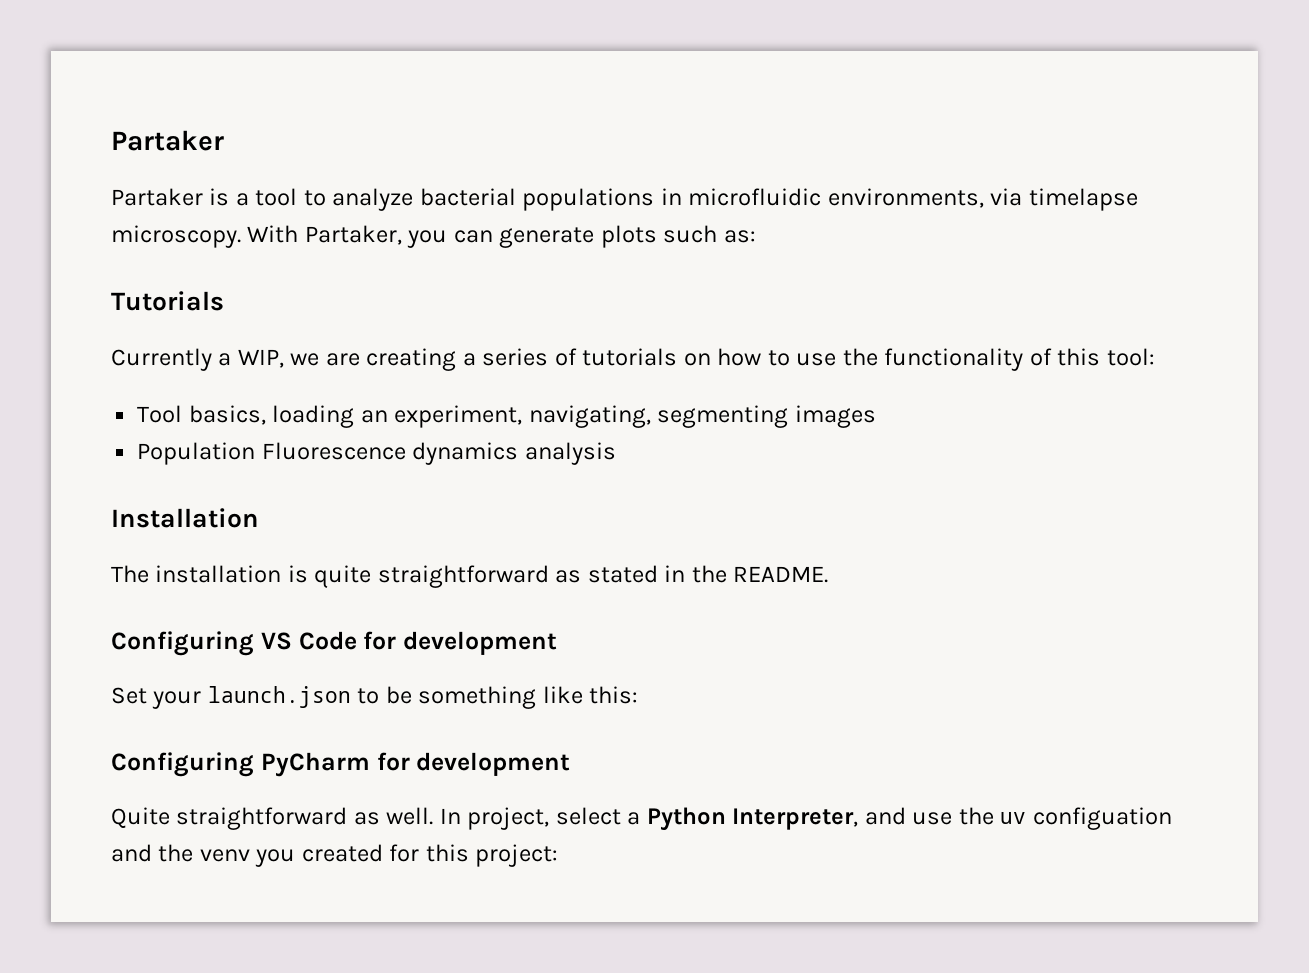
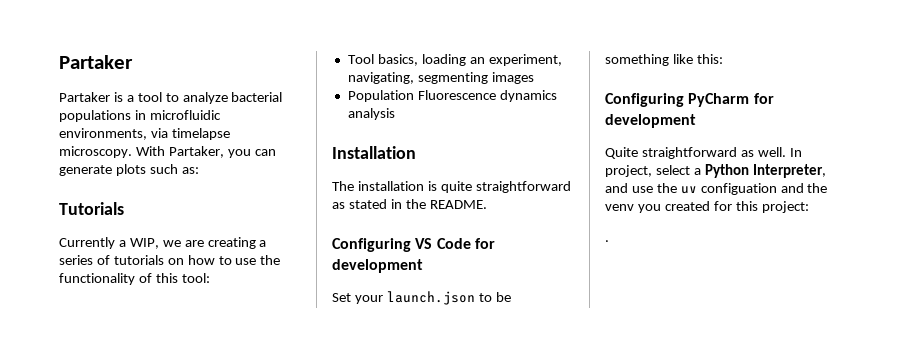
(559, 855) none -> [605,240,609,242] // .

